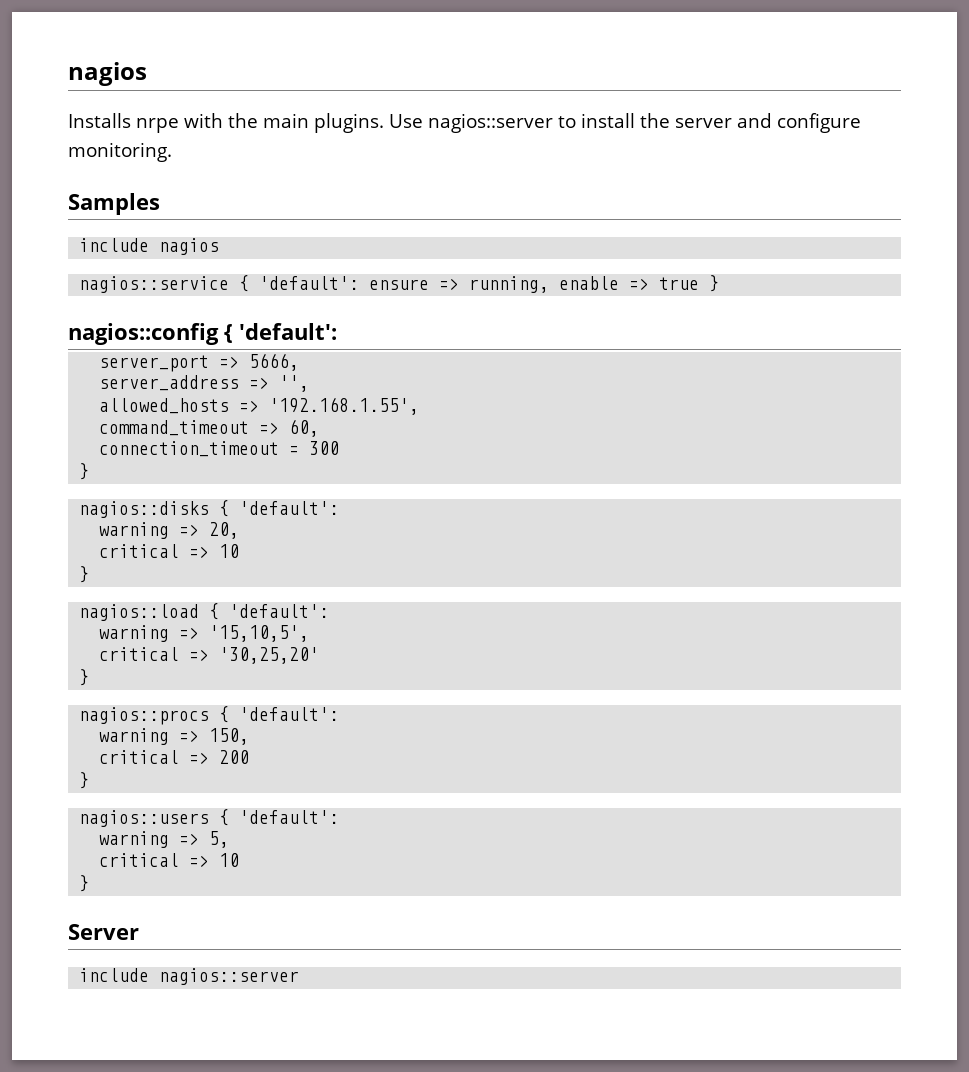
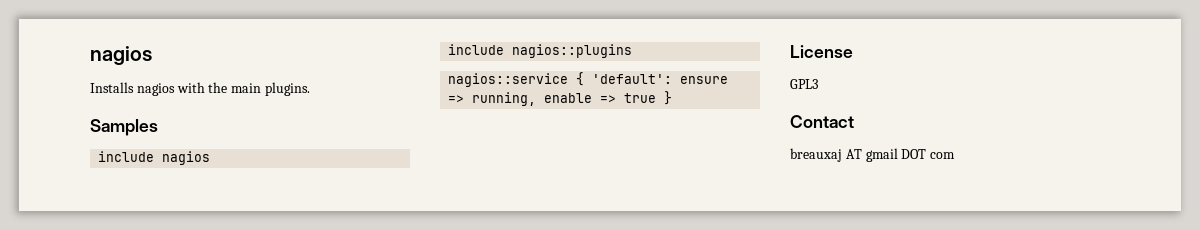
[136,118,179,133] nrpe -> [136,83,175,96] nagios
[389,113,861,133] [68,142,172,162] Use nagios::server to install the server and configure monitoring. -> (310, 89) none
(220, 246) none -> [448,44,633,58] // include nagios::plugins
[68,323,337,345] [99,353,300,372] [99,375,310,392] [99,397,420,415] [99,419,320,437] [99,441,340,457] [79,463,90,480] [79,500,340,518] [99,522,240,539] [99,544,240,558] [79,566,90,583] [79,603,330,621] [99,625,310,642] [99,647,320,664] [79,669,90,686] [79,706,340,725] [99,728,250,745] [99,750,250,764] [79,772,90,789] [79,809,340,827] [99,831,230,848] [99,853,240,867] [79,875,90,892] [68,924,139,940] [79,968,300,985] nagios::config { 'default': // server_port => 5666, // server_address => '', // allowed_hosts => '192.168.1.55', // command_timeout => 60, // connection_timeout = 300 // } // nagios::disks { 'default': // warning => 20, // critical => 10 // } // nagios::load { 'default': // warning => '15,10,5', // critical => '30,25,20' // } // nagios::procs { 'default': // warning => 150, // critical => 200 // } // nagios::users { 'default': // warning => 5, // critical => 10 // } // Server // include nagios::server -> [790,45,853,58] [790,79,818,89] [790,115,854,128] [790,148,956,162] License // GPL3 // Contact // breauxaj AT gmail DOT com

